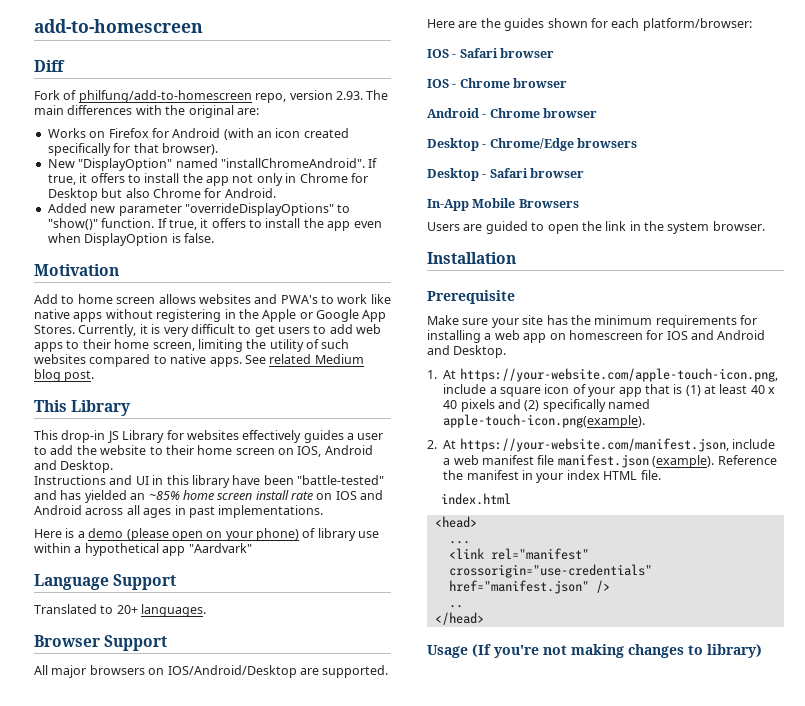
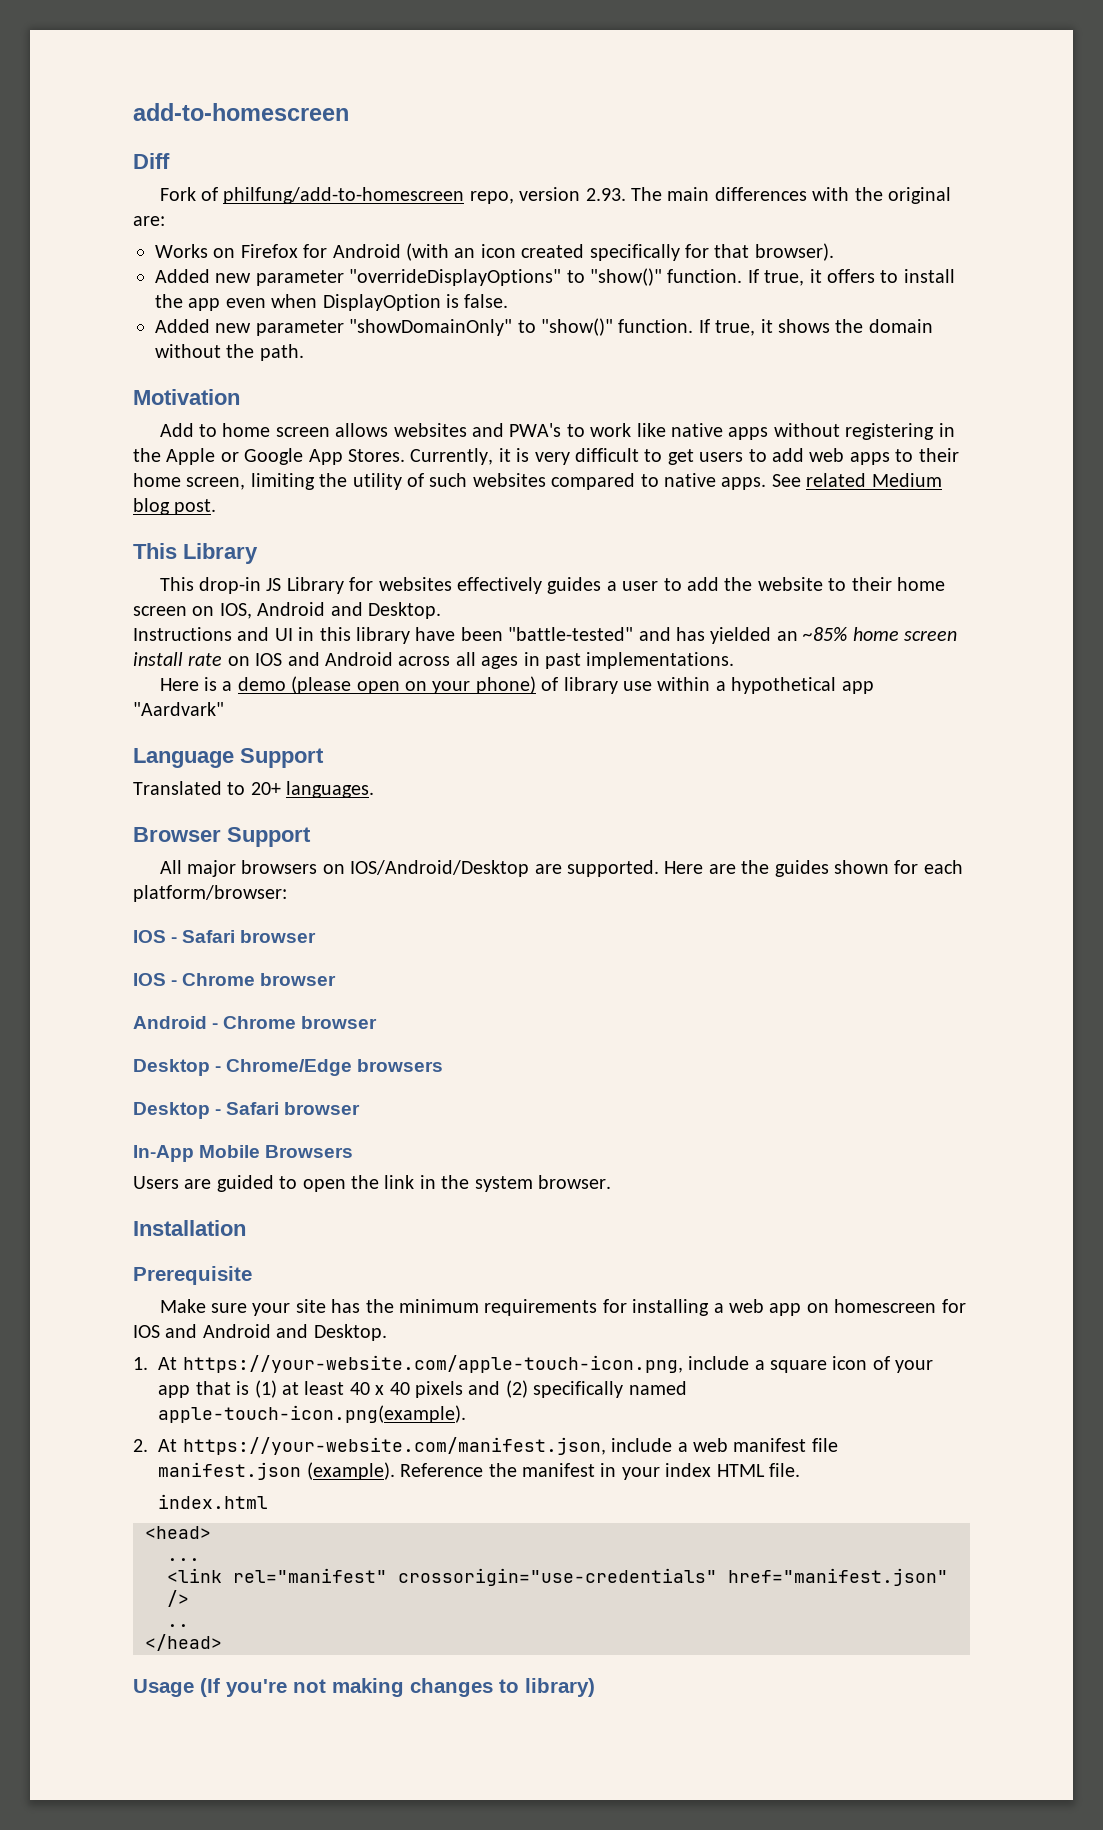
[47,158,378,171] [47,173,368,186] [47,188,276,201] // New "DisplayOption" named "installChromeAndroid". If true, it offers to install the app not only in Chrome for Desktop but also Chrome for Android. -> (834, 252) none
(214, 238) none -> [155,318,933,336] [155,344,304,361] // Added new parameter "showDomainOnly" to "show()" function. If true, it shows the domain without the path.

